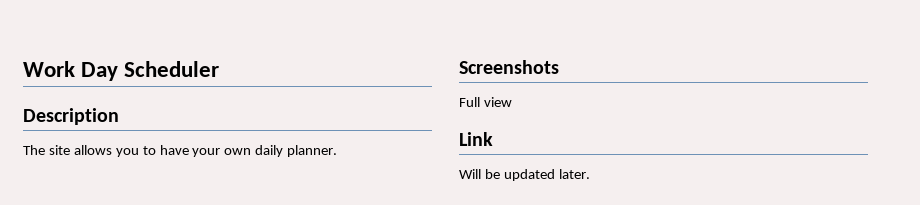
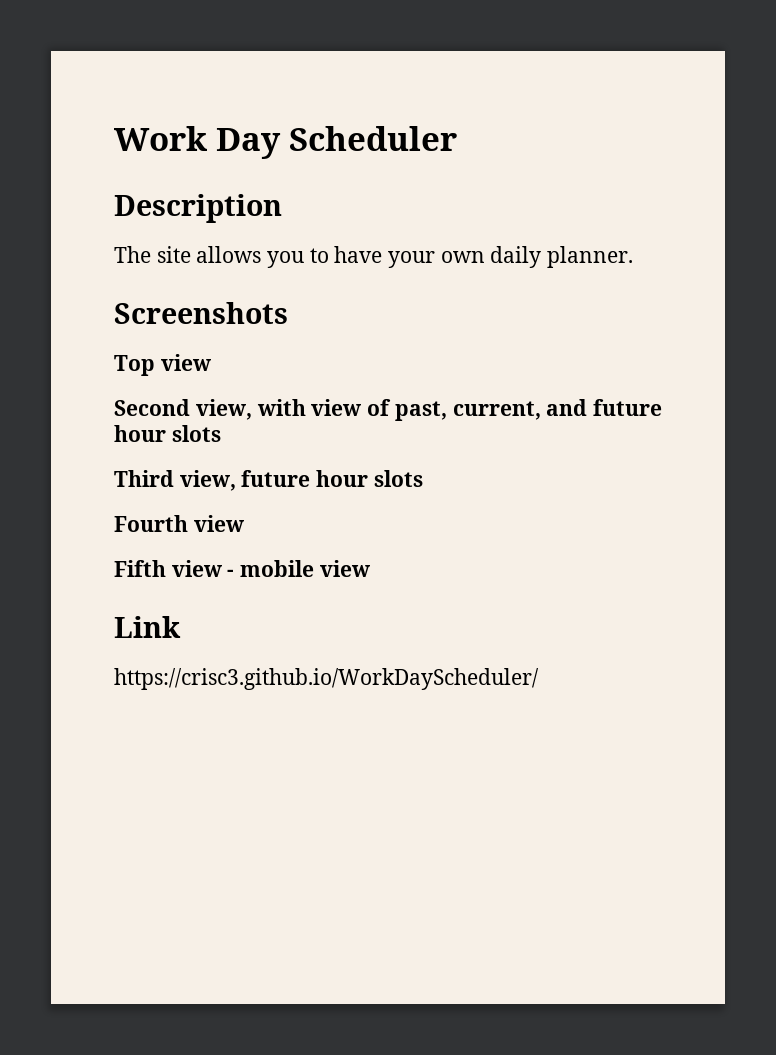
[459,97,512,107] [459,132,493,146] [459,169,590,181] Full view // Link // Will be updated later. -> [114,354,211,376] [114,399,662,421] [114,425,221,442] [114,470,423,491] [114,515,244,532] [114,560,370,577] [114,616,181,638] [114,668,539,690] Top view // Second view, with view of past, current, and future hour slots // Third view, future hour slots // Fourth view // Fifth view - mobile view // Link // https://crisc3.github.io/WorkDayScheduler/

